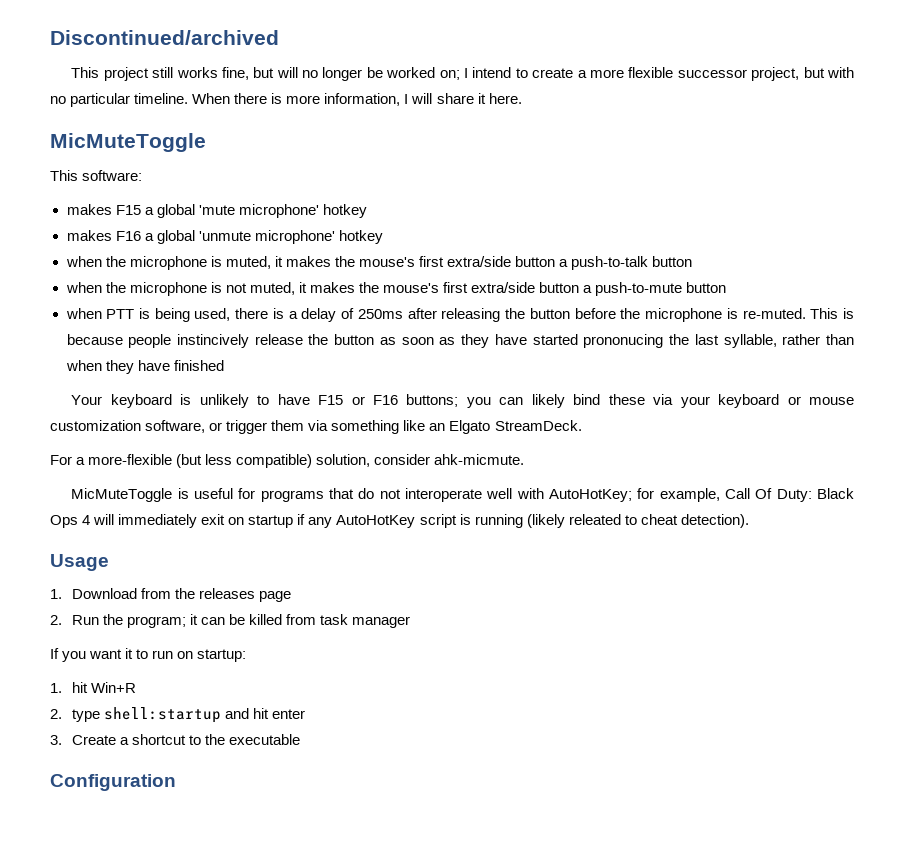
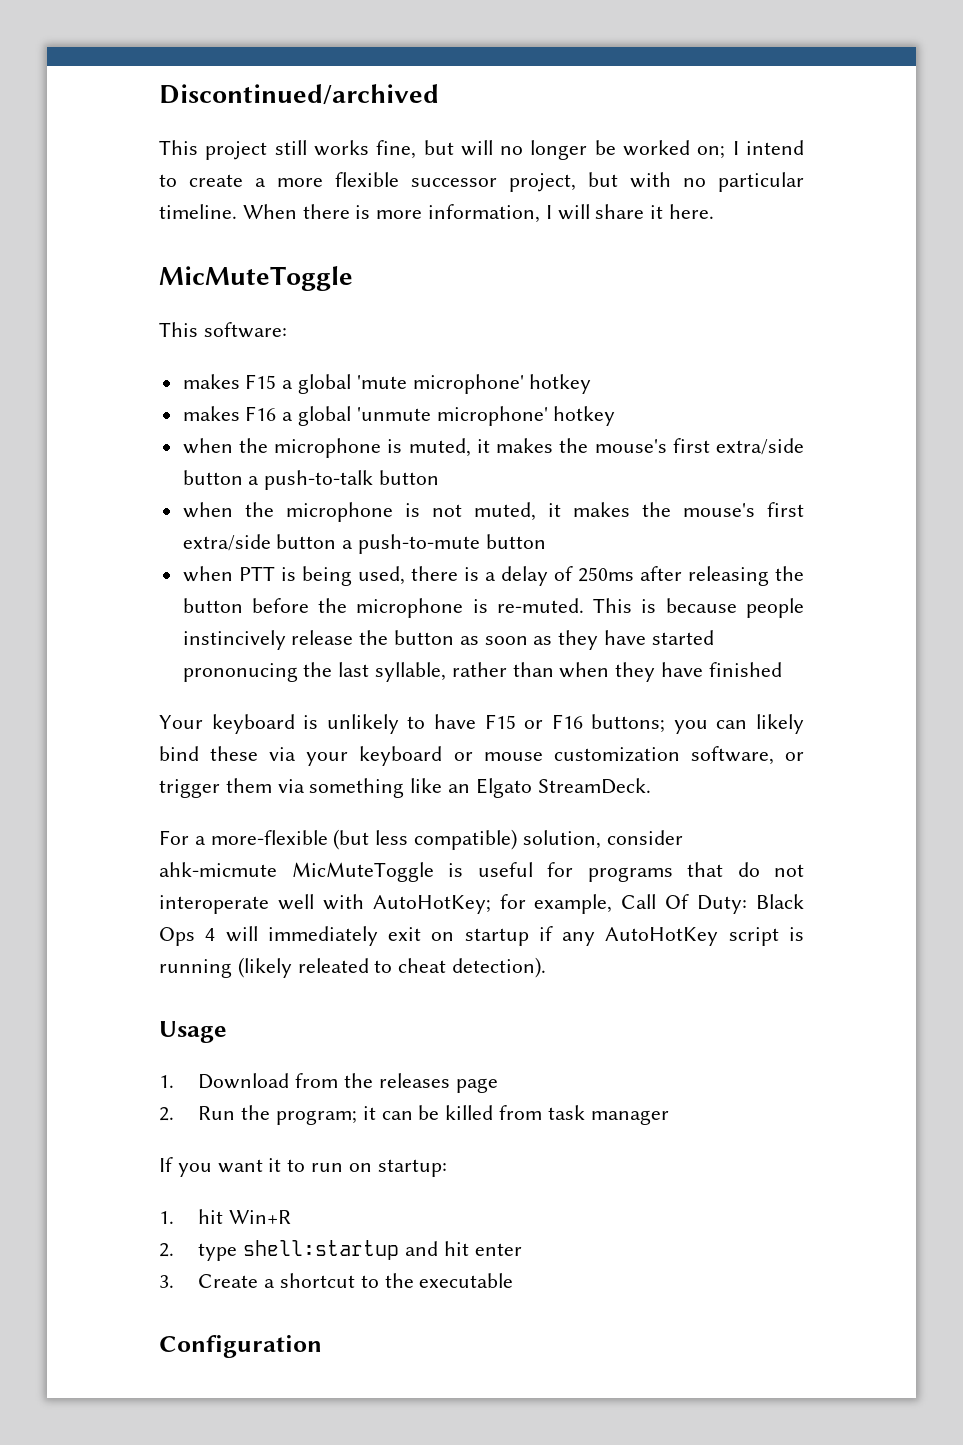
[434,454,525,465] ahk-micmute. // -> [159,862,277,877] ahk-micmute

